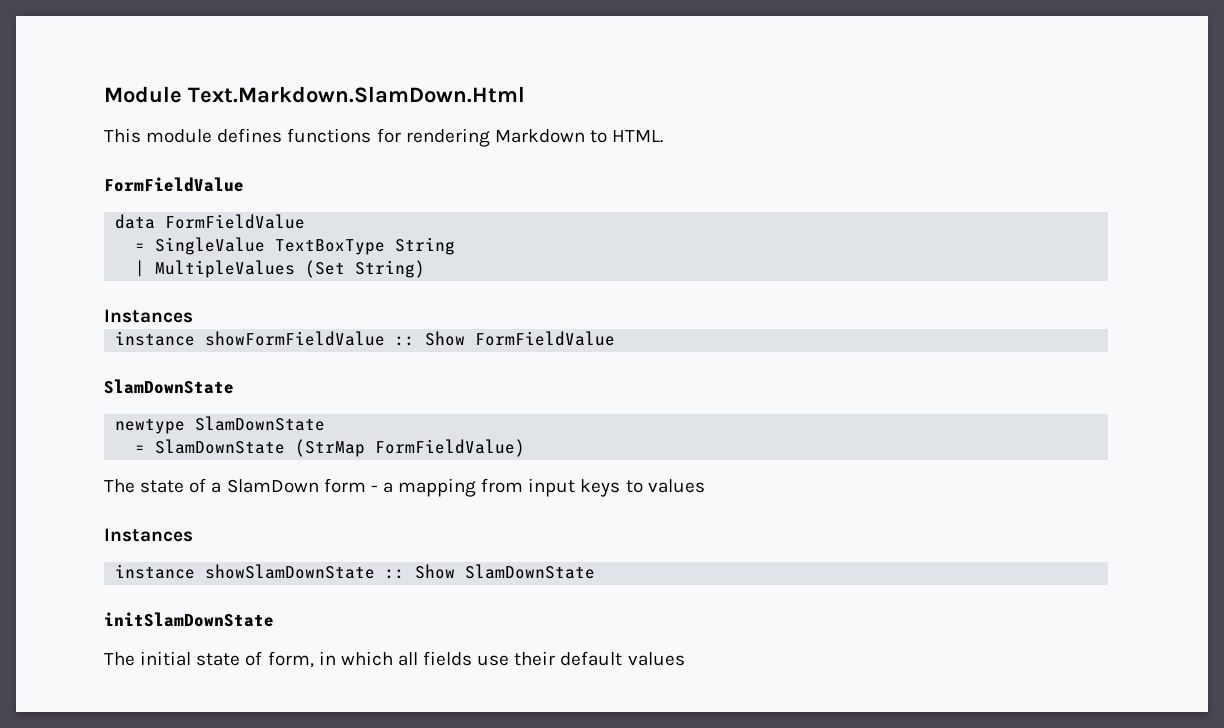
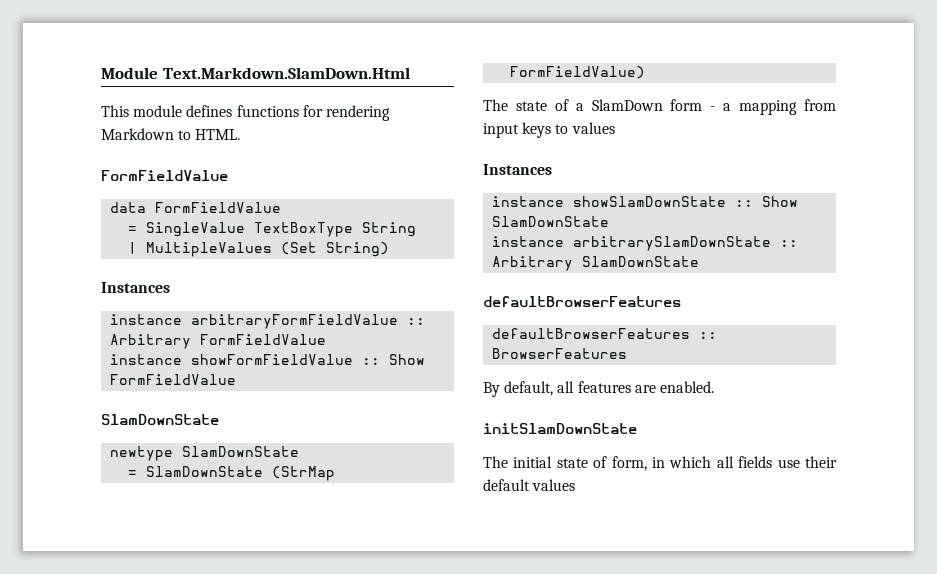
(193, 316) none -> [110,314,426,329] [110,334,327,349] // instance arbitraryFormFieldValue :: Arbitrary FormFieldValue
(596, 571) none -> [492,236,799,251] [492,256,700,271] [483,296,681,307] [492,328,718,339] [492,348,628,359] [483,381,714,397] // instance arbitrarySlamDownState :: Arbitrary SlamDownState // defaultBrowserFeatures // defaultBrowserFeatures :: BrowserFeatures // By default, all features are enabled.

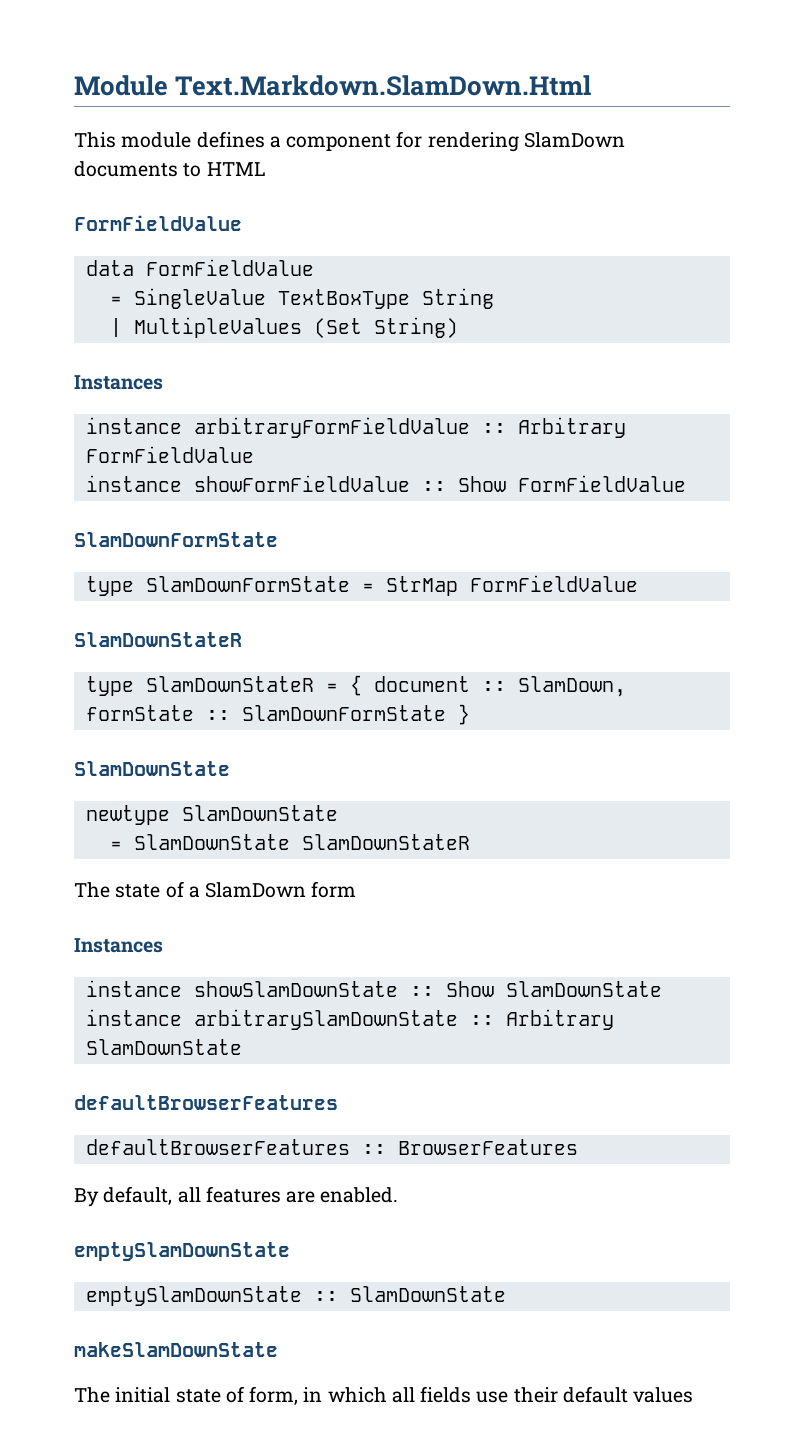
[236,105,390,121] [101,128,241,140] functions for rendering Markdown to HTML. -> [269,131,625,152] [74,161,266,177] a component for rendering SlamDown documents to HTML
(237, 379) none -> [74,532,278,547] [85,575,638,596] [74,632,242,647] [85,675,626,697] [85,704,470,725] // SlamDownFormState // type SlamDownFormState = StrMap FormFieldValue // SlamDownStateR // type SlamDownStateR = { document :: SlamDown, formState :: SlamDownFormState }
[272,466,336,481] [510,66,646,79] (StrMap FormFieldValue) -> [301,834,470,850] SlamDownStateR
[710,99,836,115] [483,122,615,138] - a mapping from input keys to values -> (357, 889) none
[483,423,637,434] initSlamDownState -> [74,1242,290,1261] [85,1286,506,1306] [74,1342,278,1357] emptySlamDownState // emptySlamDownState :: SlamDownState // makeSlamDownState

